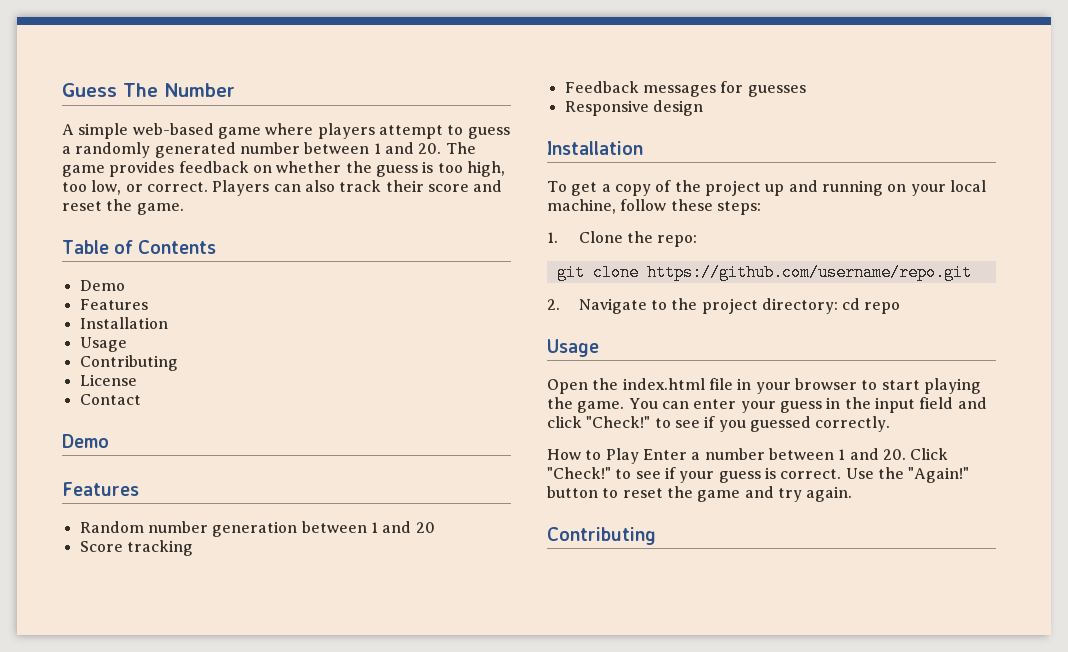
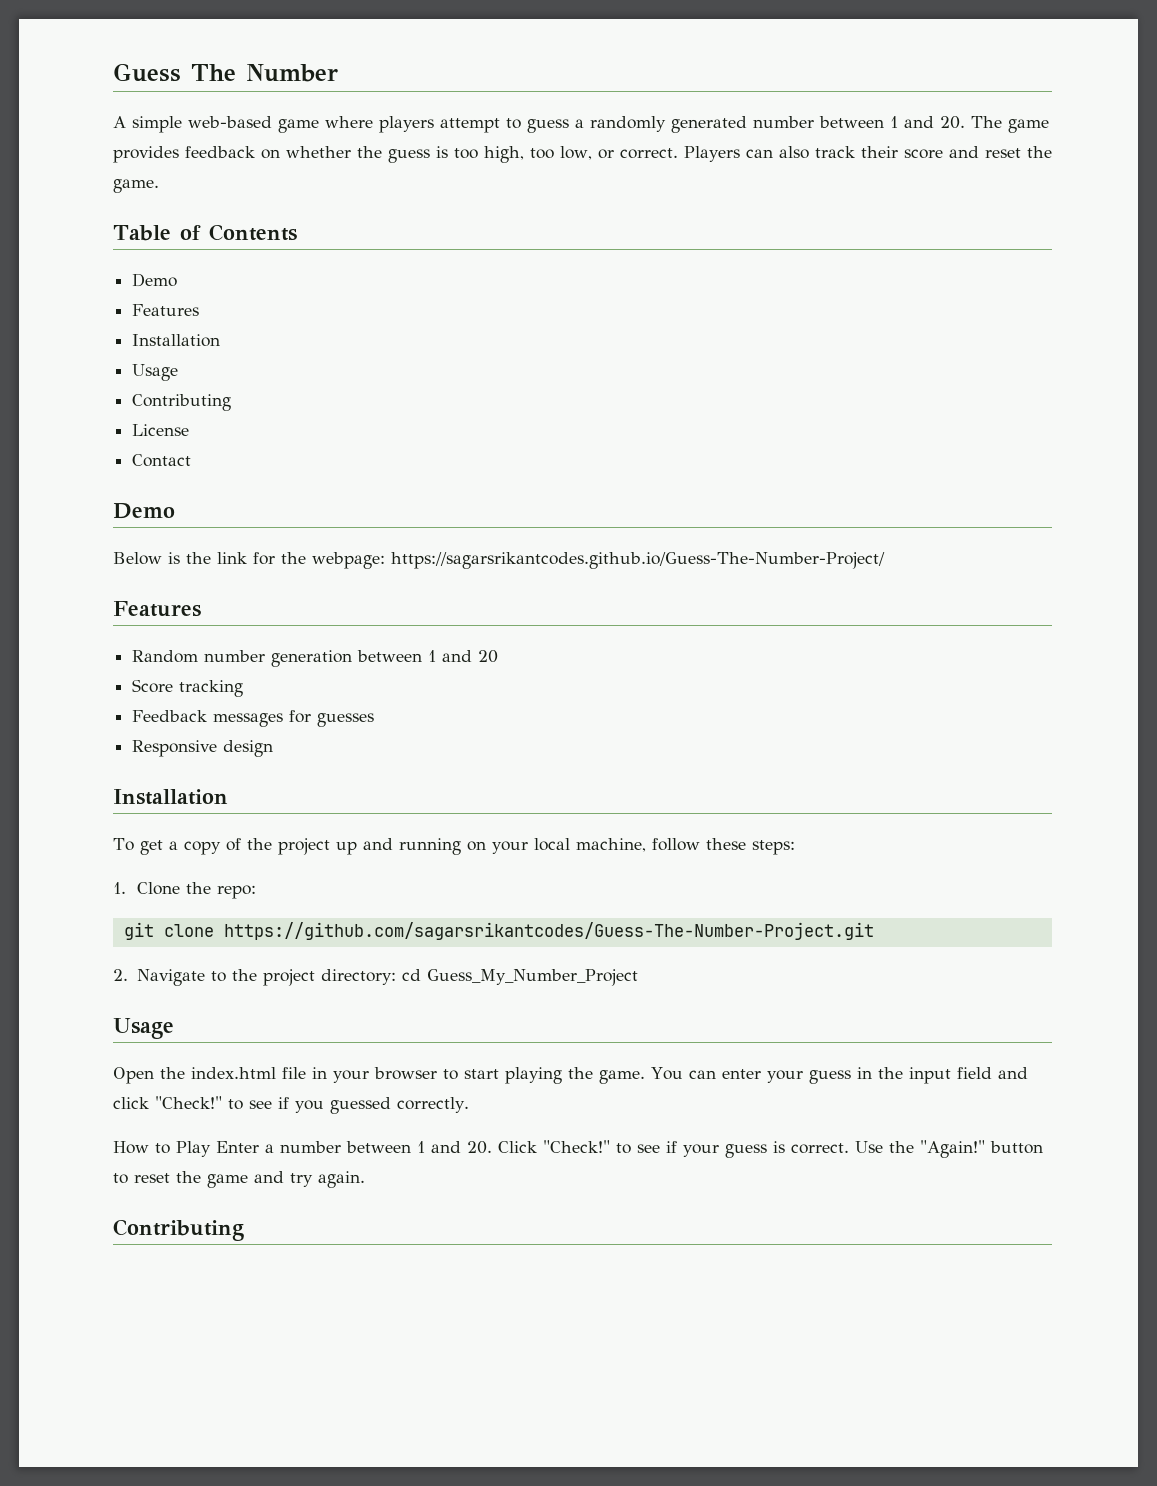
(109, 441) none -> [113,552,885,569] // Below is the link for the webpage: https://sagarsrikantcodes.github.io/Guess-The-Number-Project/
[646,264,972,281] https://github.com/username/repo.git -> [223,922,874,940] https://github.com/sagarsrikantcodes/Guess-The-Number-Project.git
[864,302,901,314] repo -> [427,969,639,986] Guess_My_Number_Project

